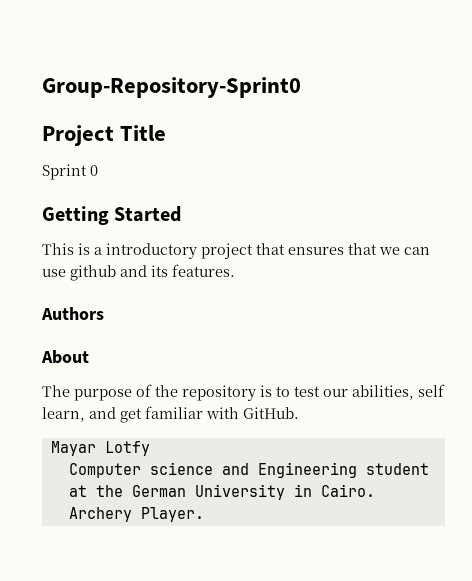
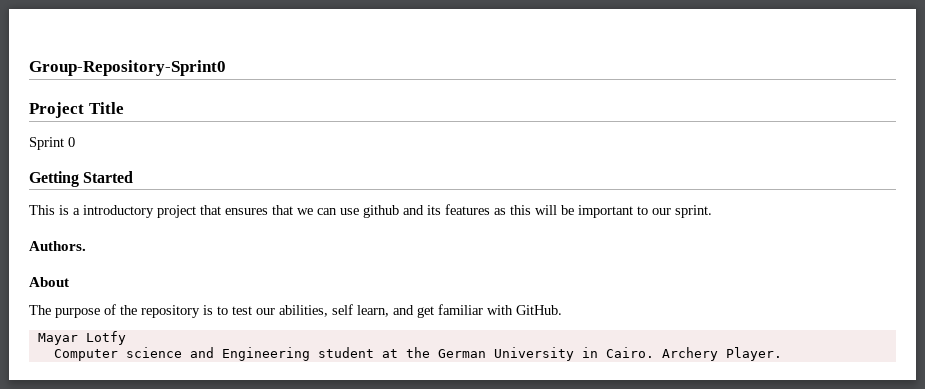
[172,264,235,277] [41,307,104,320] features. // Authors -> [445,204,712,218] [29,241,86,251] features as this will be important to our sprint. // Authors.

